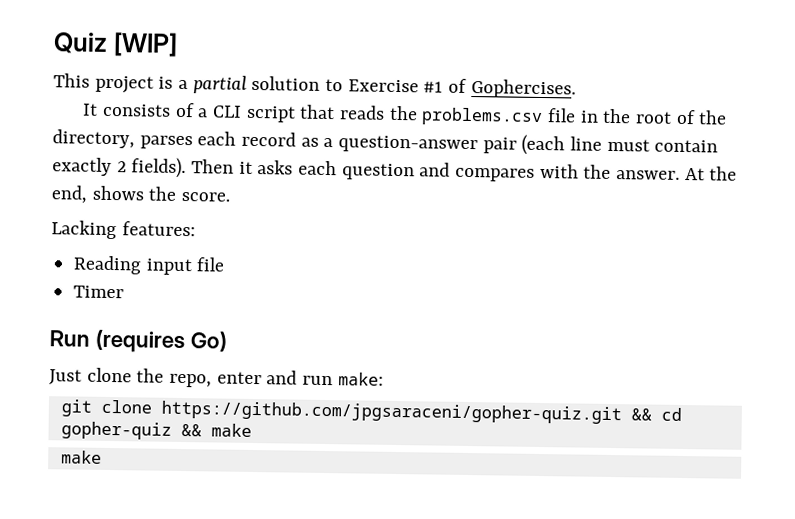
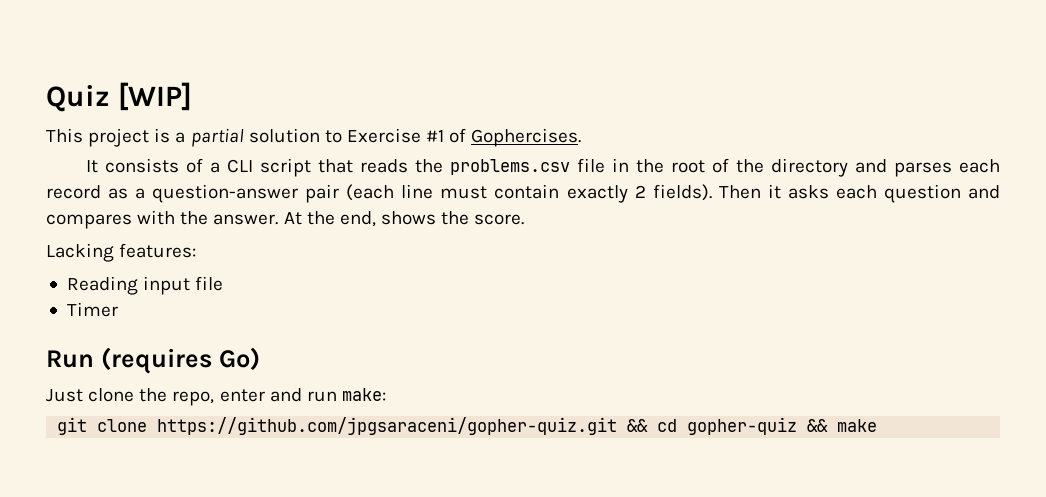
[52,129,135,149] directory, -> [771,158,888,177] directory and
[60,450,102,464] // make -> (878, 425) none

